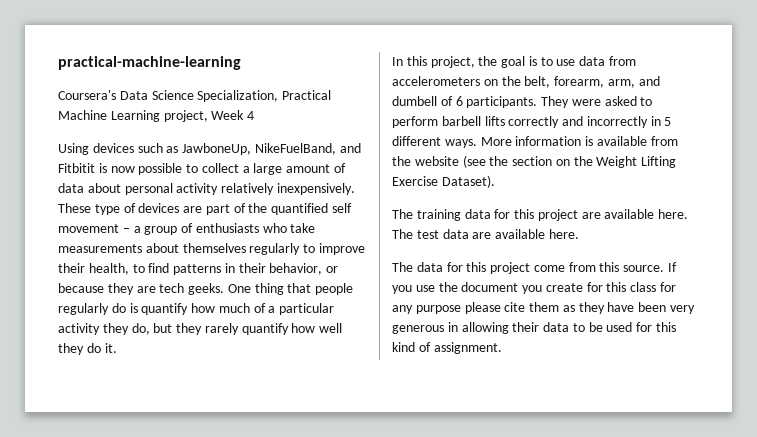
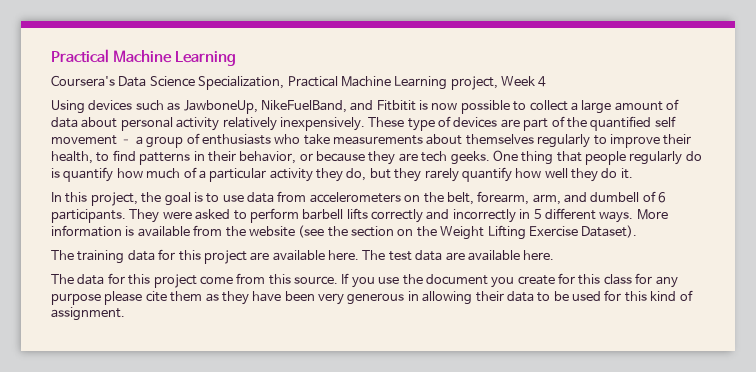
[58,56,241,70] practical-machine-learning -> [51,49,236,66] Practical Machine Learning

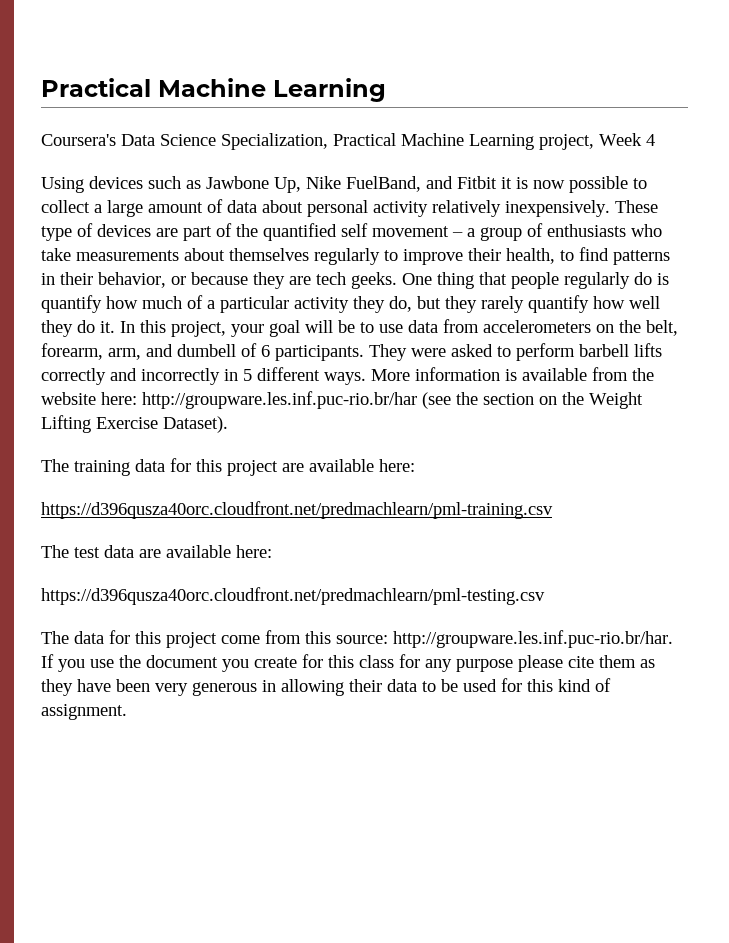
[183,100,416,114] JawboneUp, NikeFuelBand, and Fitbitit -> [206,176,512,193] Jawbone Up, Nike FuelBand, and Fitbit it
(633, 173) // -> (115, 327) none
[141,192,203,206] the goal is -> [231,320,355,337] your goal will be
(295, 231) none -> [101,391,417,409] here: http://groupware.les.inf.puc-rio.br/har
[328,250,359,260] here. -> [379,459,415,472] [41,501,553,519] here: // https://d396qusza40orc.cloudfront.net/predmachlearn/pml-training.csv //
[523,250,555,260] here. -> [236,545,272,558] [41,587,545,605] here: // https://d396qusza40orc.cloudfront.net/predmachlearn/pml-testing.csv
[294,276,338,285] source. -> [336,630,673,648] source: http://groupware.les.inf.puc-rio.br/har.

